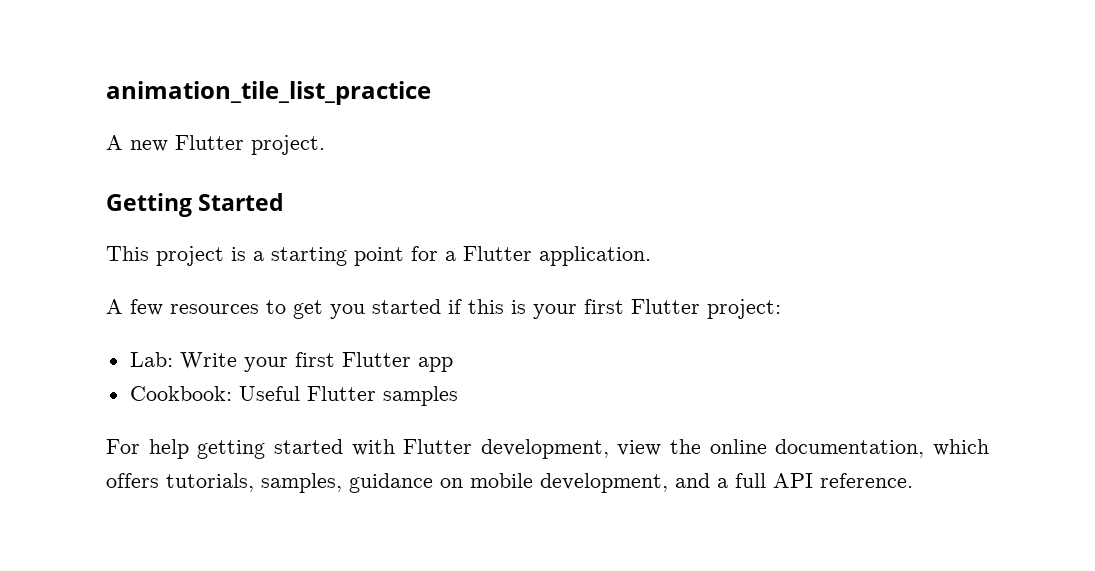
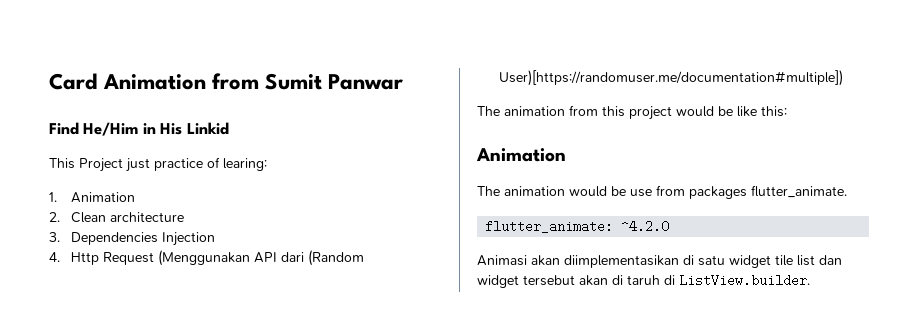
[106,81,431,105] [106,135,325,155] [106,193,285,217] [106,246,651,266] [106,299,781,319] [129,352,453,372] [129,386,458,406] [106,439,989,459] [106,473,913,493] animation_tile_list_practice // A new Flutter project. // Getting Started // This project is a starting point for a Flutter application. // A few resources to get you started if this is your first Flutter project: // Lab: Write your first Flutter app // Cookbook: Useful Flutter samples // For help getting started with Flutter development, view the online documentation, which offers tutorials, samples, guidance on mobile development, and a full API reference. -> [49,73,404,90] [49,122,229,136] [49,157,267,172] [49,192,136,203] [49,212,185,223] [49,232,216,246] [49,250,365,266] [499,70,844,86] [477,105,787,120] [476,148,566,162] [477,185,847,199] [485,220,670,233] [477,255,842,268] [477,274,810,288] Card Animation from Sumit Panwar // Find He/Him in His Linkid // This Project just practice of learing: // 1. Animation // 2. Clean architecture // 3. Dependencies Injection // 4. Http Request (Menggunakan API dari (Random User)[https://randomuser.me/documentation#multiple]) // The animation from this project would be like this: // Animation // The animation would be use from packages flutter_animate. // flutter_animate: ^4.2.0 // Animasi akan diimplementasikan di satu widget tile list dan widget tersebut akan di taruh di ListView.builder.

